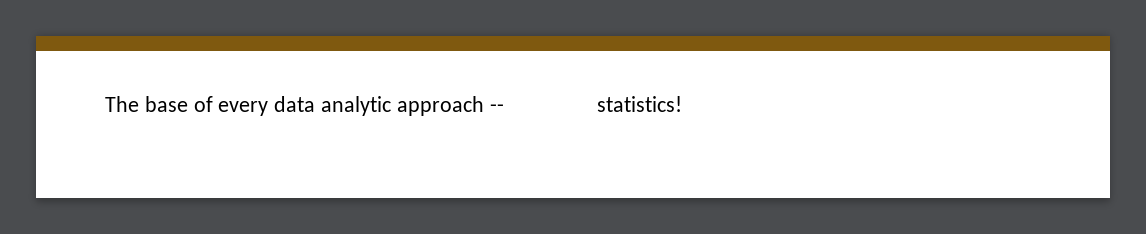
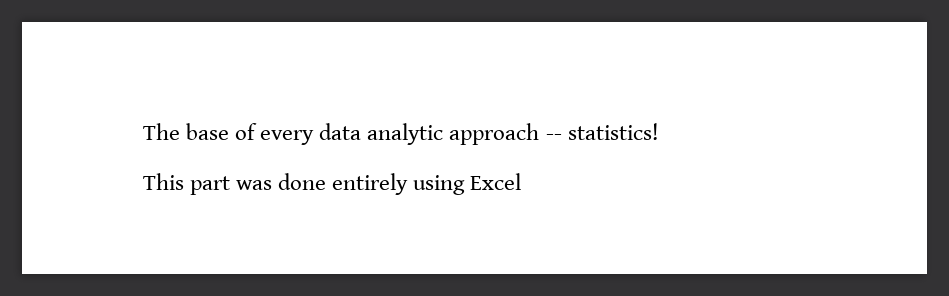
(682, 104) none -> [143,173,522,195] // This part was done entirely using Excel

